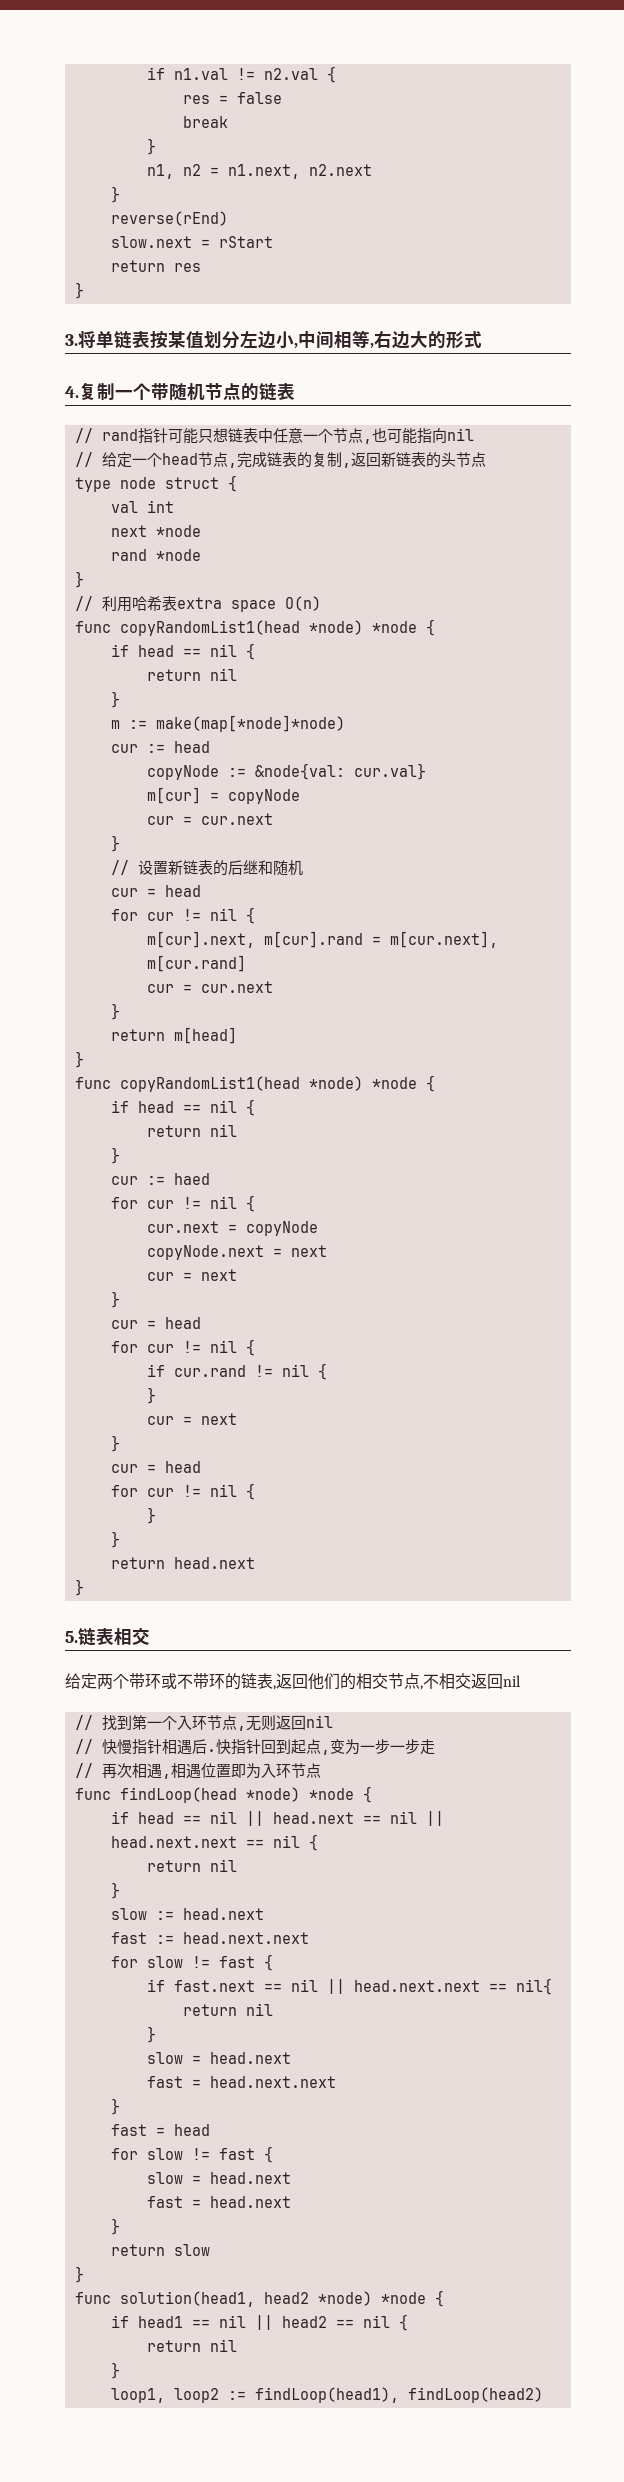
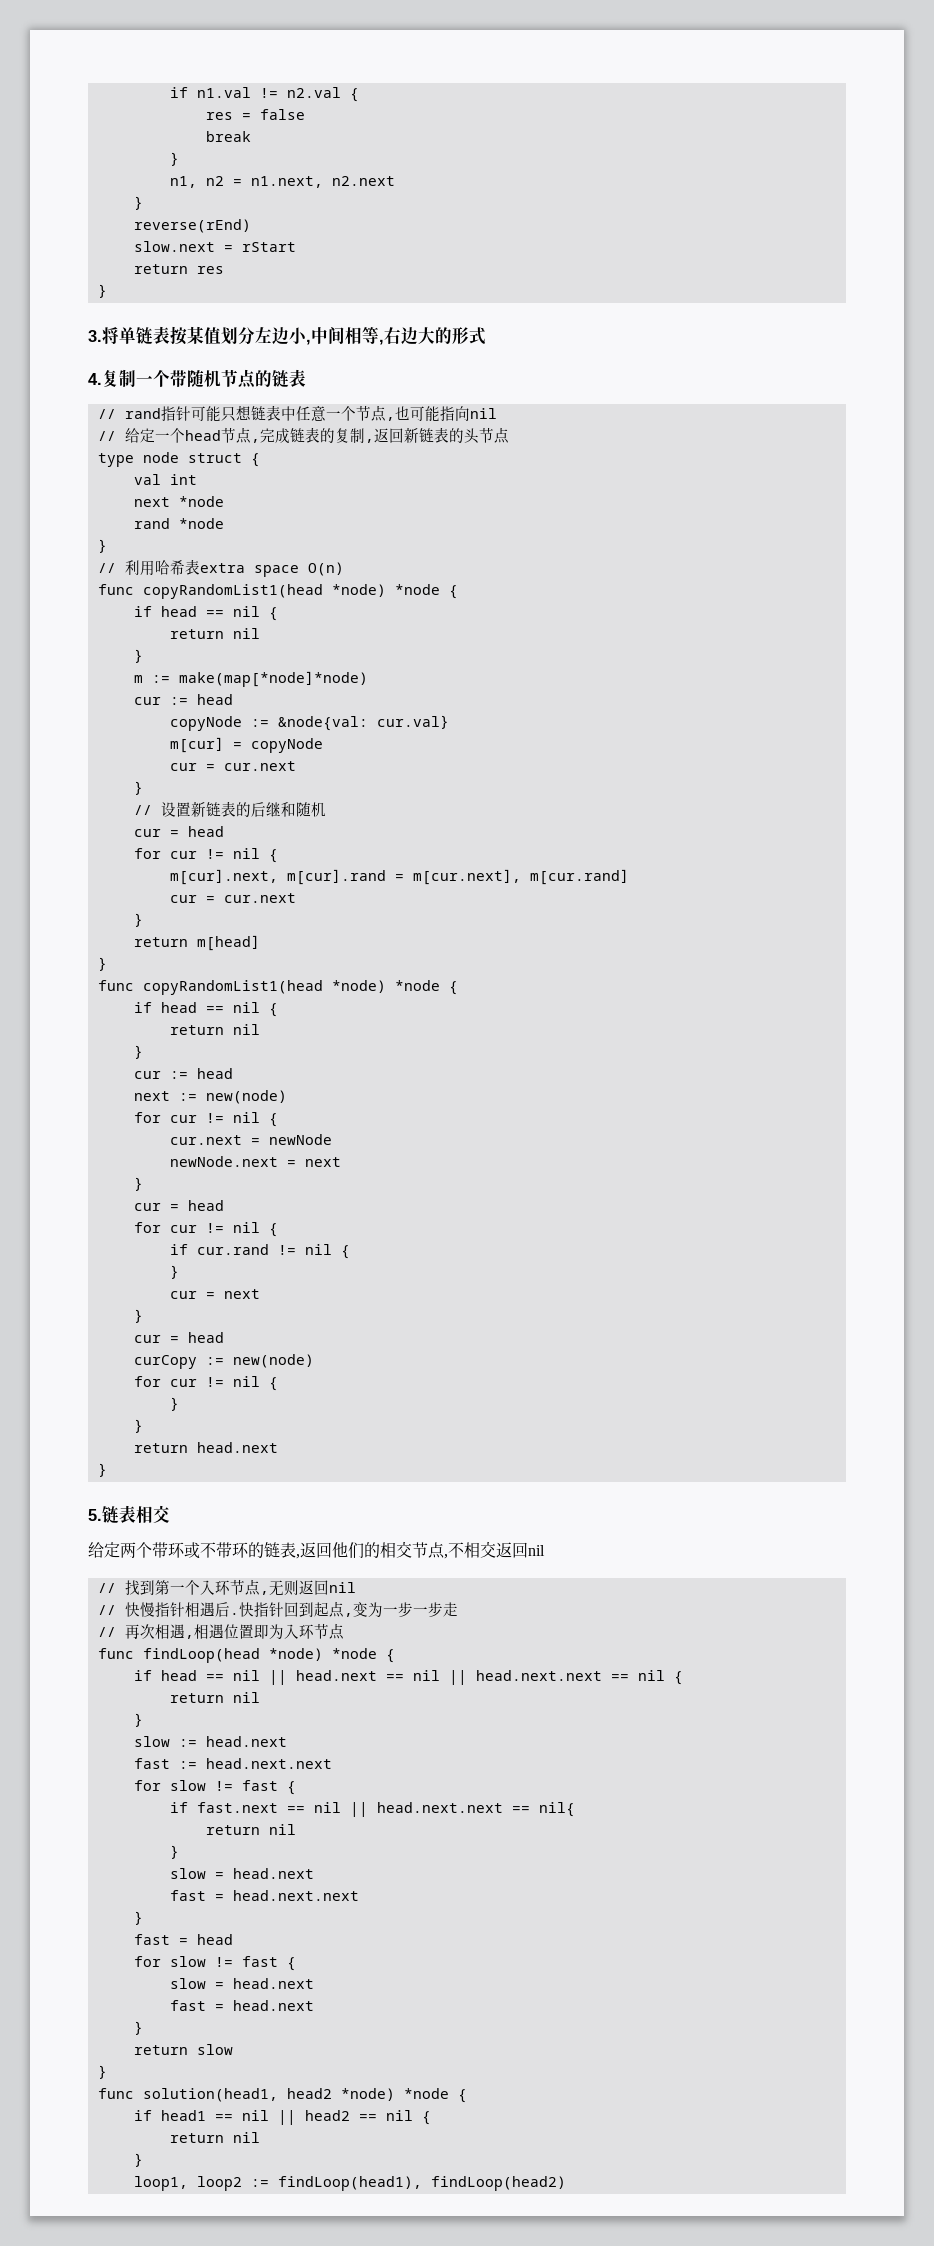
[173,1173,210,1185] haed -> [196,1068,233,1079] [133,1090,287,1104] head // next := new(node)
[245,1221,318,1236] [146,1245,327,1260] [146,1272,174,1281] copyNode // copyNode.next = next // cur -> [268,1134,332,1145] [169,1156,278,1167] newNode // newNode.next
(201, 1467) none -> [133,1354,314,1369] // curCopy := new(node)

